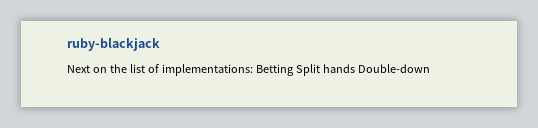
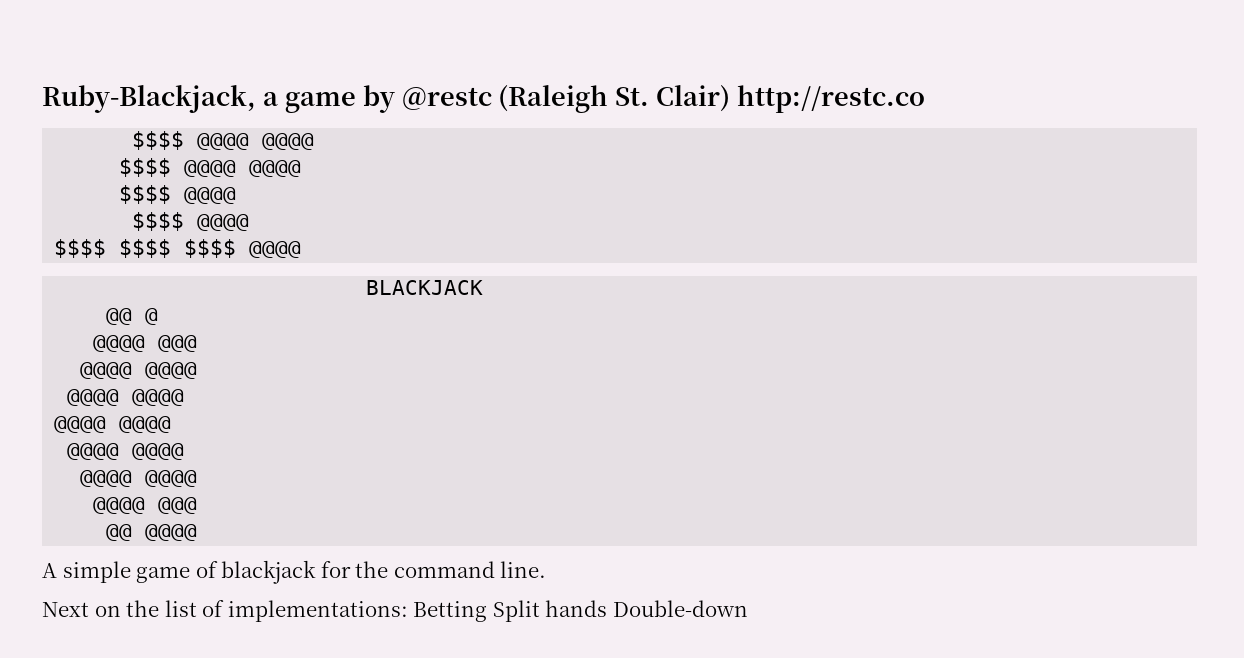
[67,37,160,51] ruby-blackjack -> [42,85,926,113] [132,131,315,150] [119,158,302,177] [119,185,237,204] [132,212,250,231] [54,239,302,258] [366,280,484,295] [106,308,159,325] [93,335,198,352] [80,362,198,379] [67,389,185,406] [54,416,172,433] [67,443,185,460] [80,470,198,487] [93,497,198,514] [106,524,198,541] [42,560,547,584] Ruby-Blackjack, a game by @restc (Raleigh St. Clair) http://restc.co // $$$$ @@@@ @@@@ // $$$$ @@@@ @@@@ // $$$$ @@@@ // $$$$ @@@@ // $$$$ $$$$ $$$$ @@@@ // BLACKJACK // @@ @ // @@@@ @@@ // @@@@ @@@@ // @@@@ @@@@ // @@@@ @@@@ // @@@@ @@@@ // @@@@ @@@@ // @@@@ @@@ // @@ @@@@ // A simple game of blackjack for the command line.

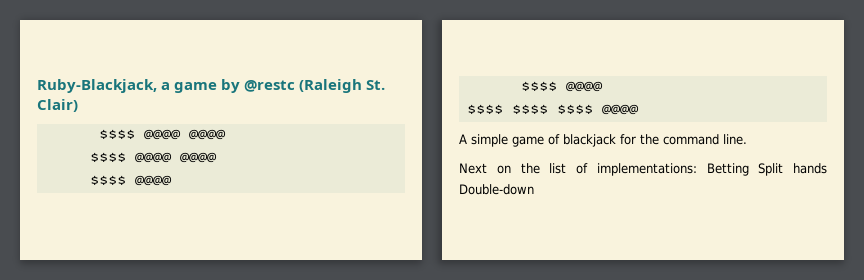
[737,85,926,113] http://restc.co -> (78, 105) none
[366,280,484,295] [106,308,159,325] [93,335,198,352] [80,362,198,379] [67,389,185,406] [54,416,172,433] [67,443,185,460] [80,470,198,487] [93,497,198,514] [106,524,198,541] // BLACKJACK // @@ @ // @@@@ @@@ // @@@@ @@@@ // @@@@ @@@@ // @@@@ @@@@ // @@@@ @@@@ // @@@@ @@@@ // @@@@ @@@ // @@ @@@@ -> (639, 109) none

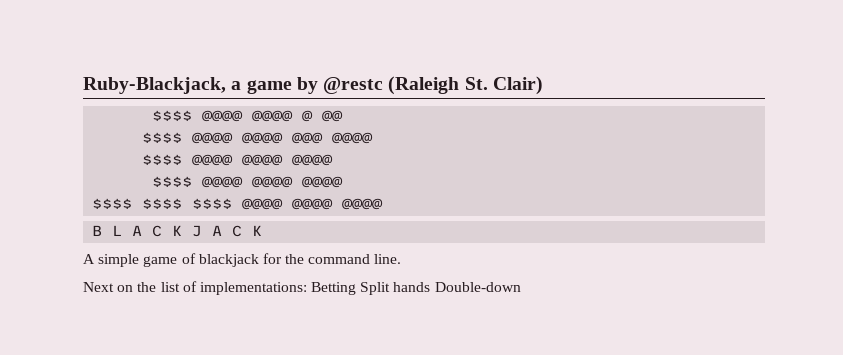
[89,152,217,163] [89,175,172,186] [520,81,557,91] // $$$$ @@@@ @@@@ // $$$$ @@@@ // $$$$ -> [302,110,344,122] [142,132,374,144] [142,154,334,166] [152,176,294,188] @ @@ // $$$$ @@@@ @@@@ @@@ @@@@ // $$$$ @@@@ @@@@ @@@@ // $$$$ @@@@ @@@@
(639, 109) none -> [292,198,384,210] [92,225,263,237] @@@@ @@@@ // B L A C K J A C K

